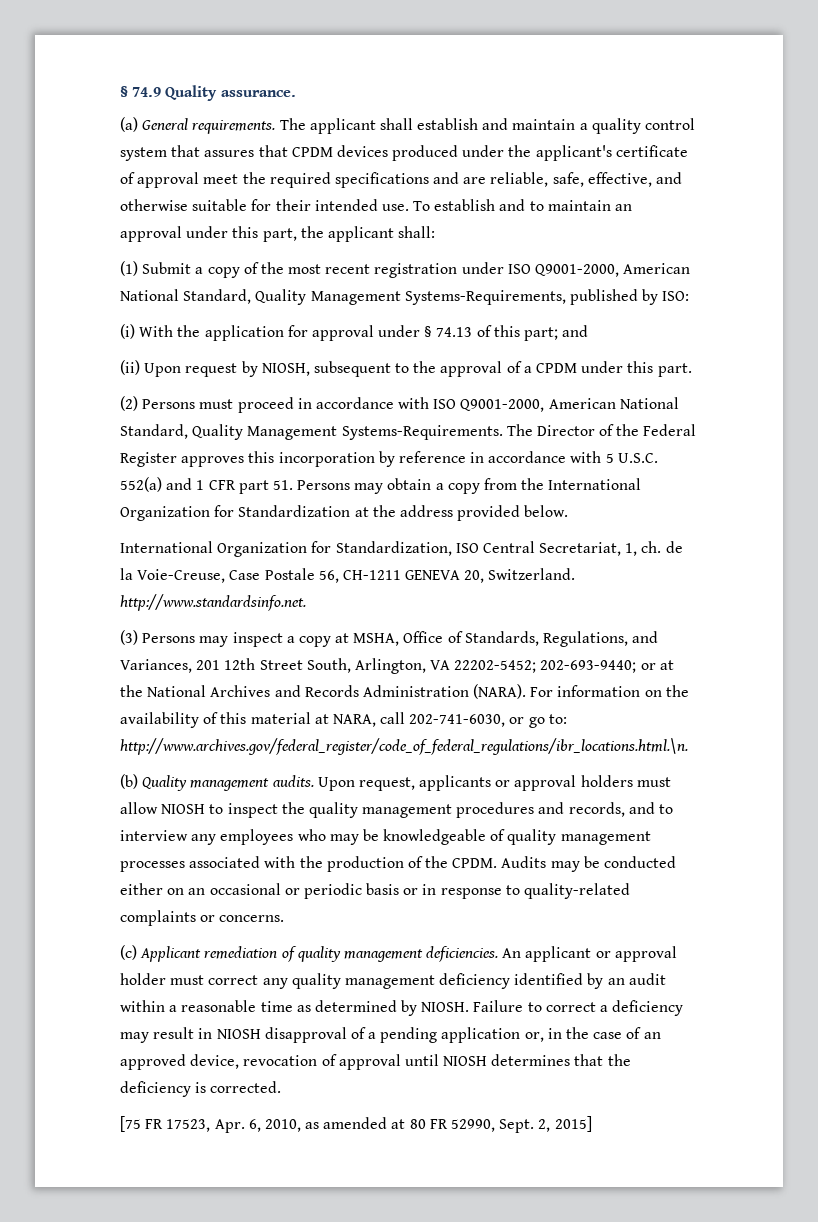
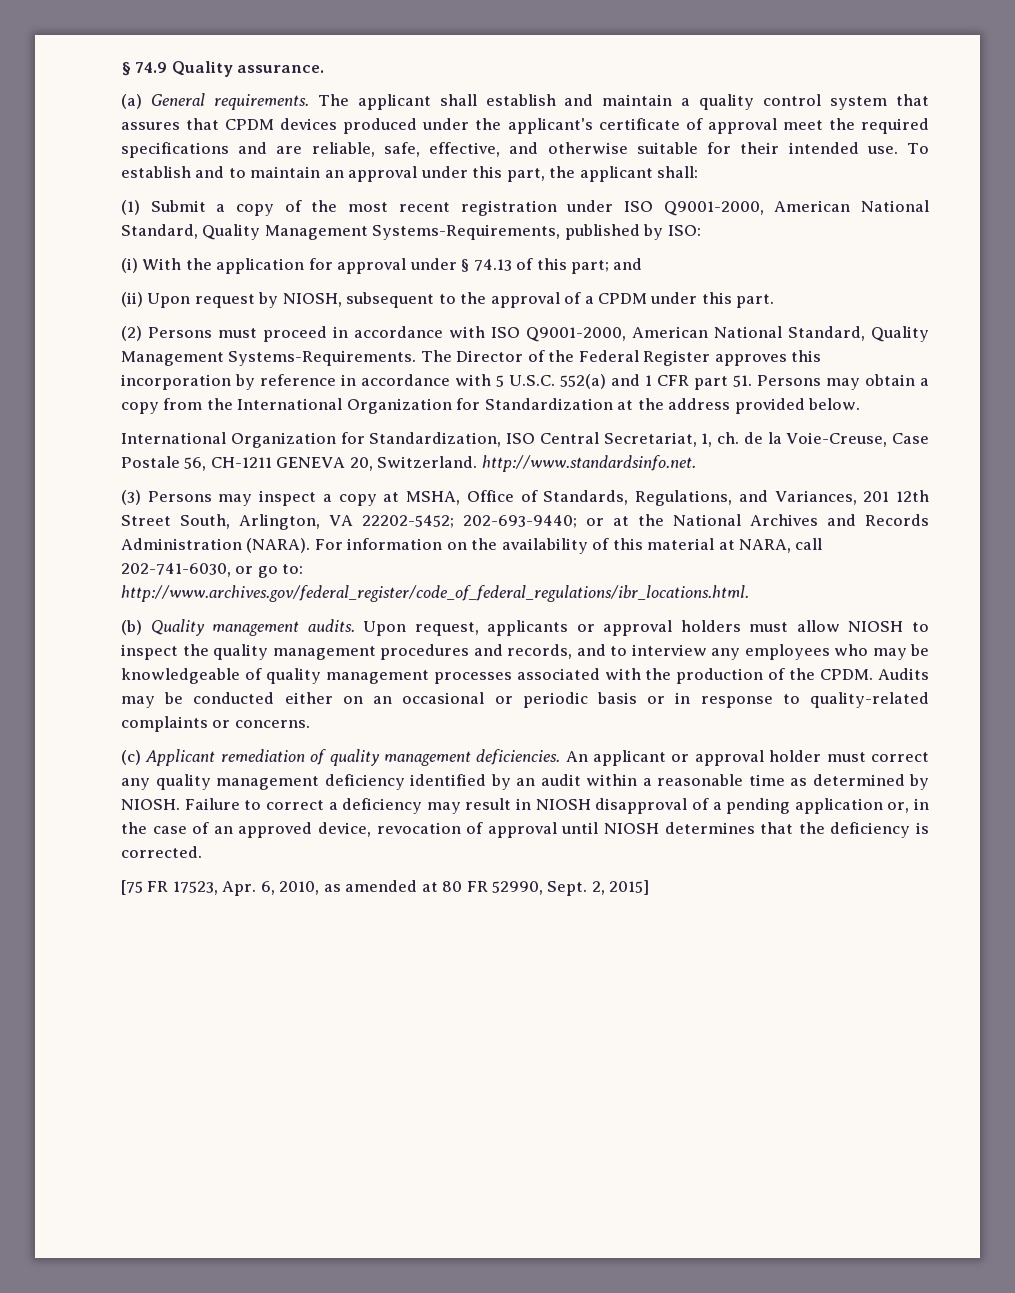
[120,738,688,755] http://www.archives.gov/federal_register/code_of_federal_regulations/ibr_locations.html.\n. -> [121,585,749,602] http://www.archives.gov/federal_register/code_of_federal_regulations/ibr_locations.html.

